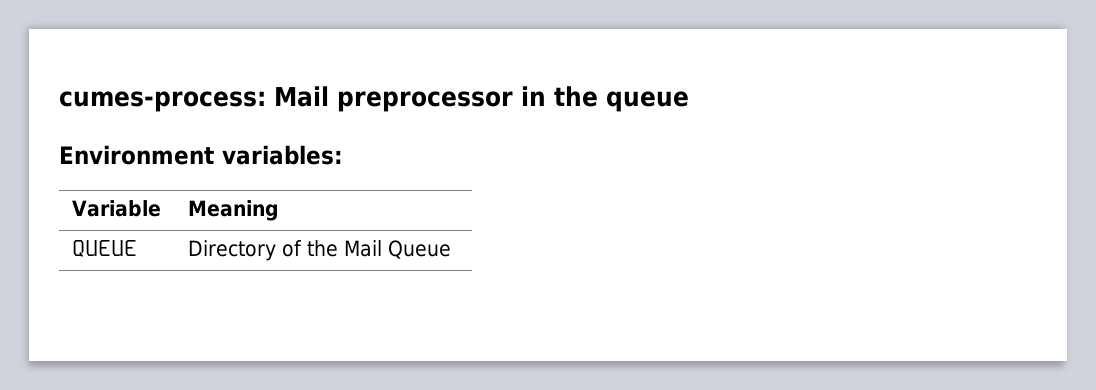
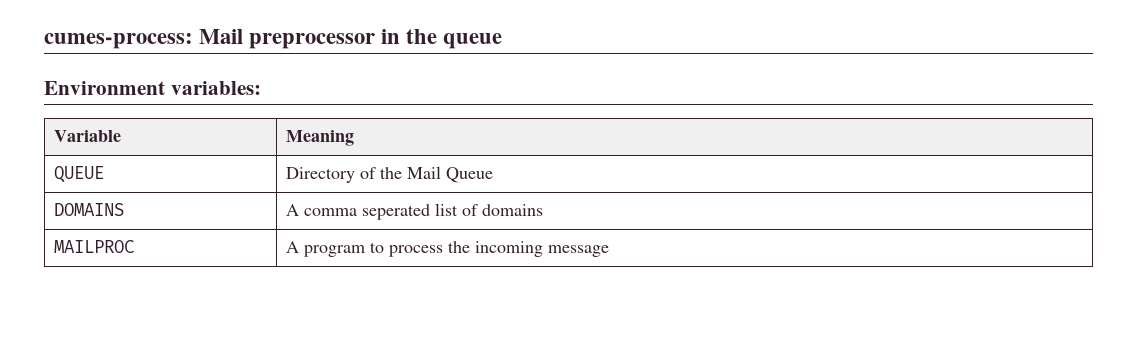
(452, 249) none -> [53,203,124,216] [285,203,543,220] [53,240,134,253] [285,241,609,257] // DOMAINS | A comma seperated list of domains // MAILPROC | A program to process the incoming message

